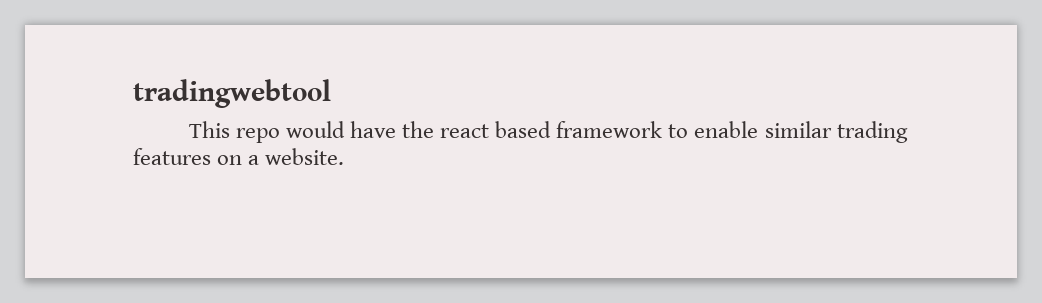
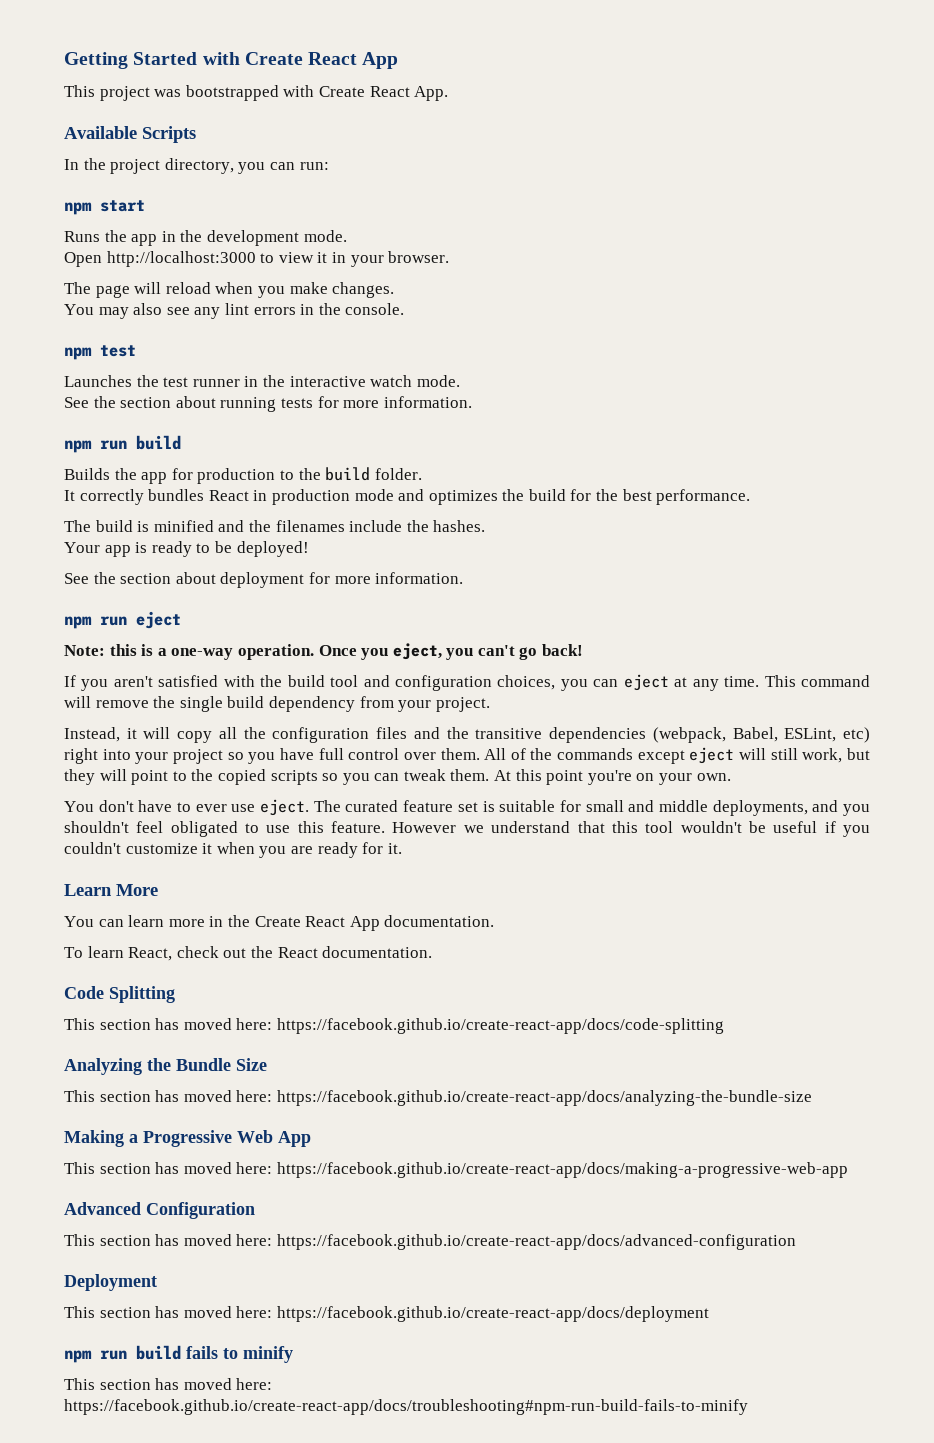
[133,79,331,108] [188,121,908,143] [133,148,345,165] tradingwebtool // This repo would have the react based framework to enable similar trading features on a website. -> [64,52,399,69] [64,85,449,101] [64,126,196,143] [64,158,329,174] [64,200,145,215] [64,230,347,246] [64,251,450,267] [64,282,395,298] [64,303,405,319] [64,345,136,360] [64,375,460,387] [64,396,472,412] [64,435,181,453] [64,467,422,484] [64,489,751,505] [64,520,486,532] [64,541,309,557] [64,572,464,588] [64,611,181,629] [64,643,584,660] [64,674,871,691] [64,696,490,712] [64,727,871,743] [64,747,870,764] [64,769,731,785] [64,799,871,816] [64,821,871,837] [64,842,402,858] [64,884,158,896] [64,915,495,931] [64,946,433,961] [64,986,175,1003] [64,1018,724,1034] [64,1058,267,1075] [64,1090,812,1106] [64,1130,311,1147] [64,1162,848,1178] [64,1202,255,1219] [64,1234,796,1250] [64,1274,157,1291] [64,1306,709,1322] [64,1345,293,1363] [64,1378,273,1390] [64,1399,748,1415] Getting Started with Create React App // This project was bootstrapped with Create React App. // Available Scripts // In the project directory, you can run: // npm start // Runs the app in the development mode. // Open http://localhost:3000 to view it in your browser. // The page will reload when you make changes. // You may also see any lint errors in the console. // npm test // Launches the test runner in the interactive watch mode. // See the section about running tests for more information. // npm run build // Builds the app for production to the build folder. // It correctly bundles React in production mode and optimizes the build for the best performance. // The build is minified and the filenames include the hashes. // Your app is ready to be deployed! // See the section about deployment for more information. // npm run eject // Note: this is a one-way operation. Once you eject, you can't go back! // If you aren't satisfied with the build tool and configuration choices, you can eject at any time. This command will remove the single build dependency from your project. // Instead, it will copy all the configuration files and the transitive dependencies (webpack, Babel, ESLint, etc) right into your project so you have full control over them. All of the commands except eject will still work, but they will point to the copied scripts so you can tweak them. At this point you're on your own. // You don't have to ever use eject. The curated feature set is suitable for small and middle deployments, and you shouldn't feel obligated to use this feature. However we understand that this tool wouldn't be useful if you couldn't customize it when you are ready for it. // Learn More // You can learn more in the Create React App documentation. // To learn React, check out the React documentation. // Code Splitting // This section has moved here: https://facebook.github.io/create-react-app/docs/code-splitting // Analyzing the Bundle Size // This section has moved here: https://facebook.github.io/create-react-app/docs/analyzing-the-bundle-size // Making a Progressive Web App // This section has moved here: https://facebook.github.io/create-react-app/docs/making-a-progressive-web-app // Advanced Configuration // This section has moved here: https://facebook.github.io/create-react-app/docs/advanced-configuration // Deployment // This section has moved here: https://facebook.github.io/create-react-app/docs/deployment // npm run build fails to minify // This section has moved here: https://facebook.github.io/create-react-app/docs/troubleshooting#npm-run-build-fails-to-minify

